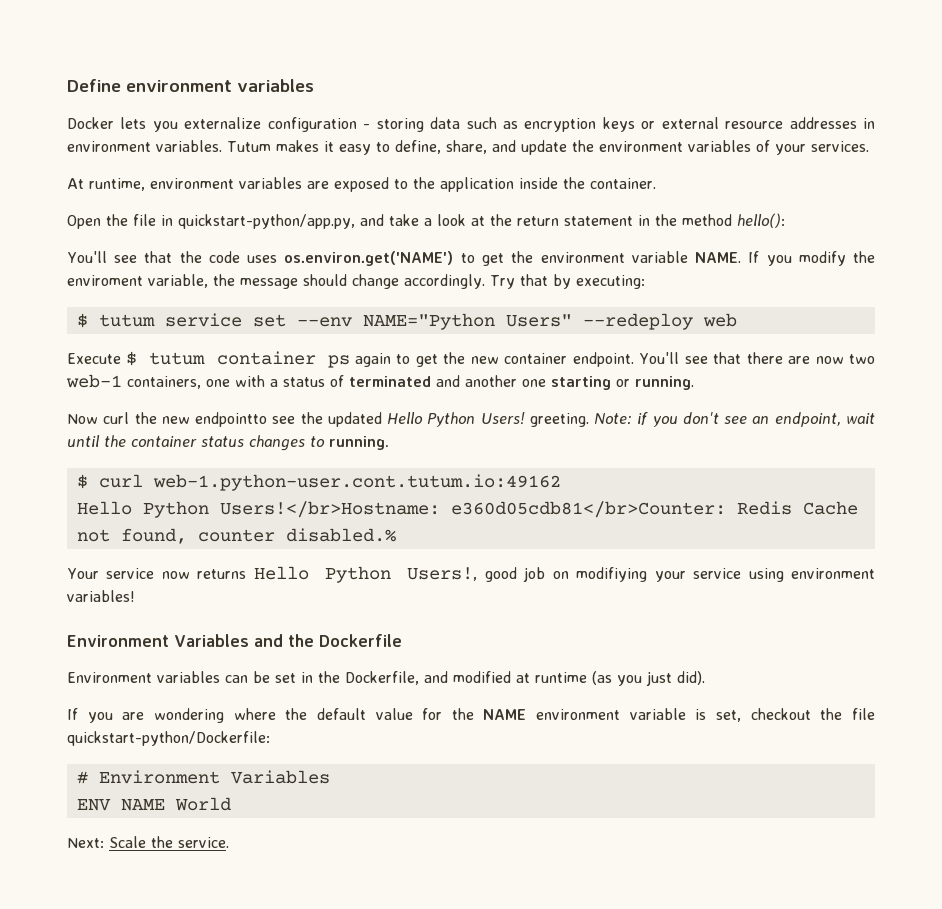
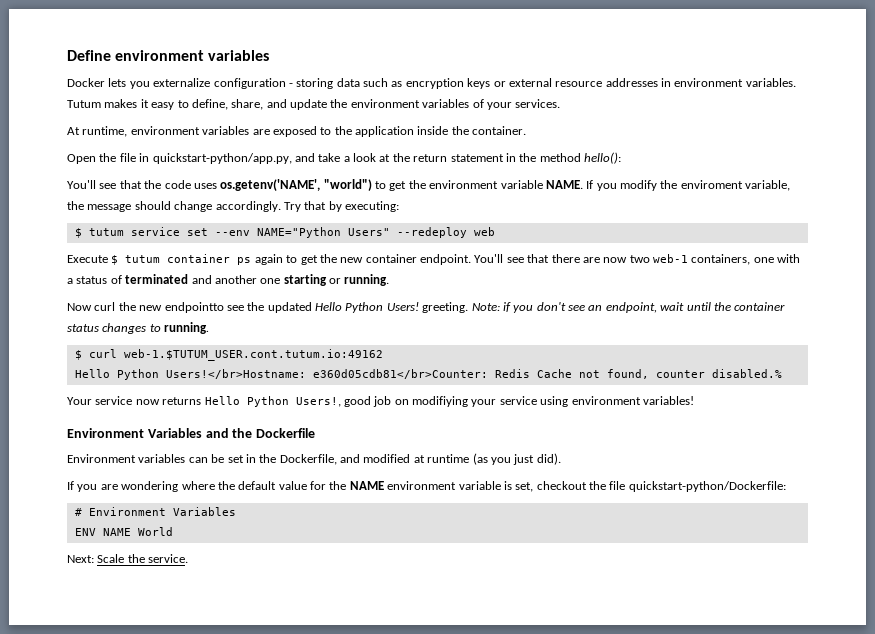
[284,251,454,266] os.environ.get('NAME') -> [220,179,372,191] os.getenv('NAME', "world")
[152,474,561,491] web-1.python-user.cont.tutum.io:49162 -> [123,349,383,361] web-1.$TUTUM_USER.cont.tutum.io:49162

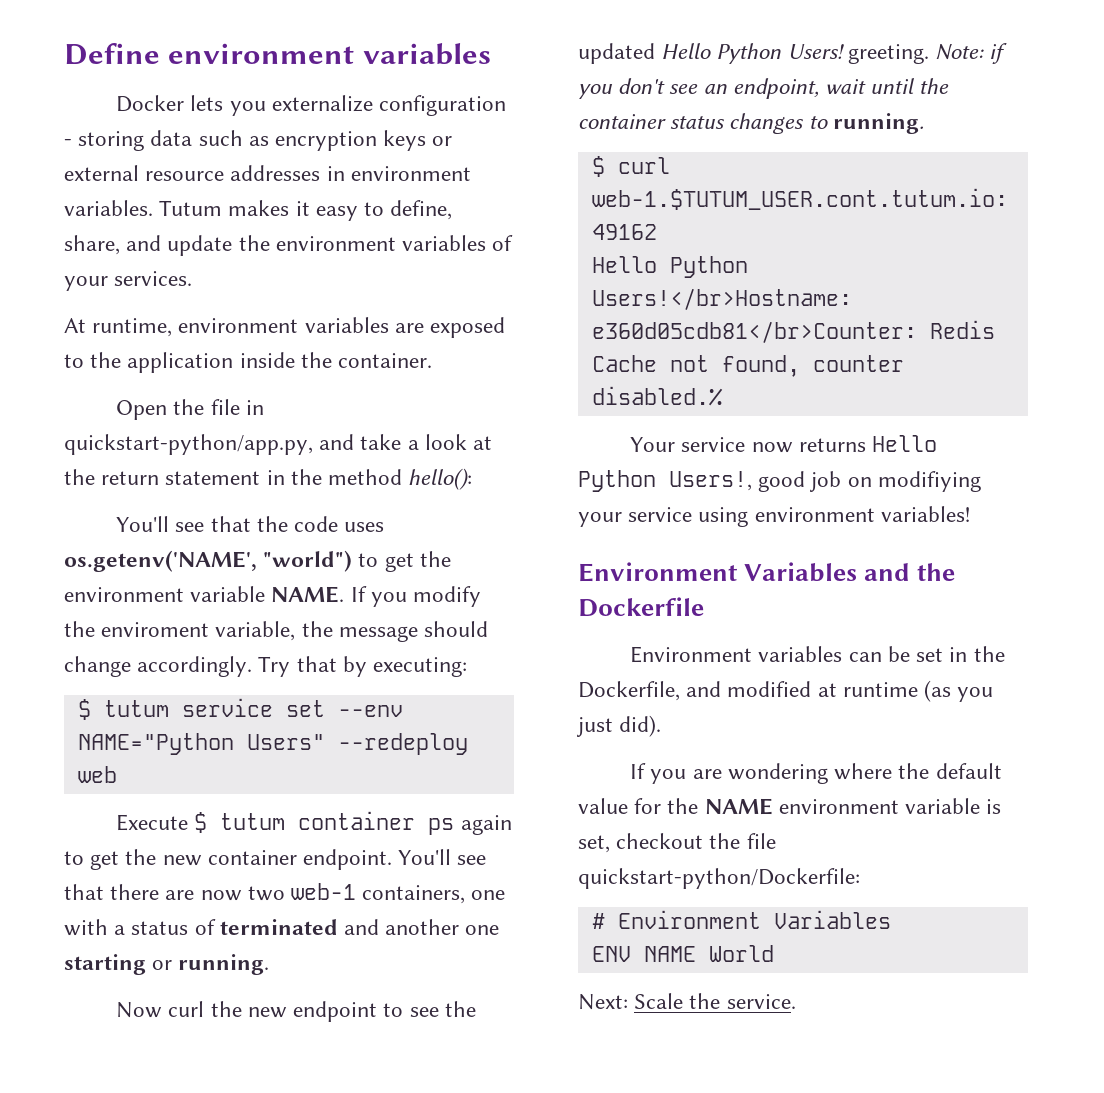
[164,302,224,313] endpointto -> [293,1001,404,1022] endpoint to

